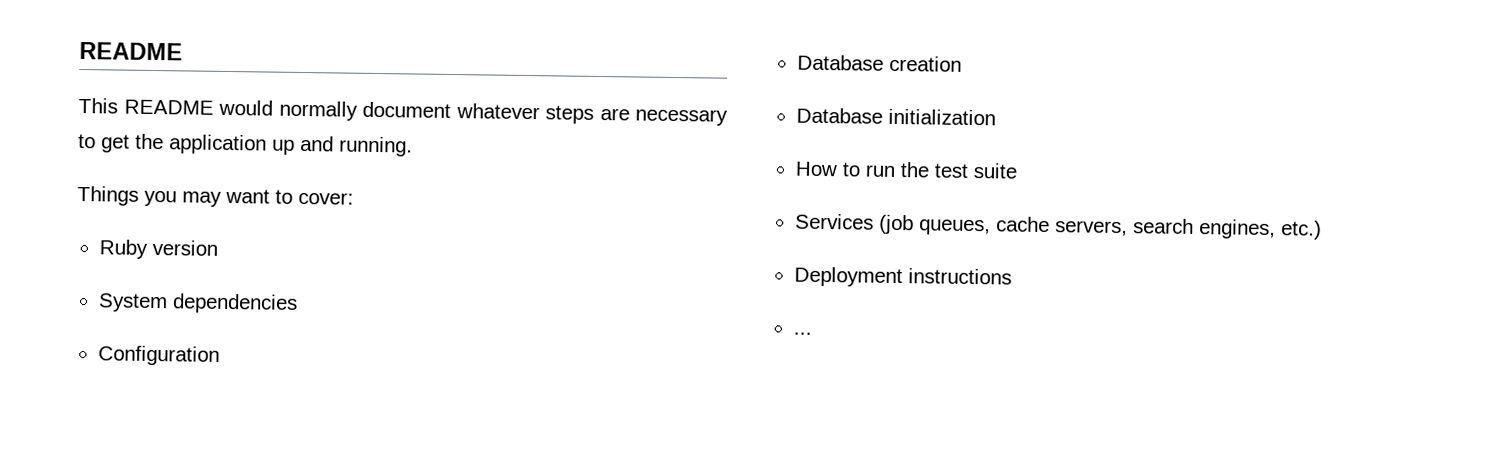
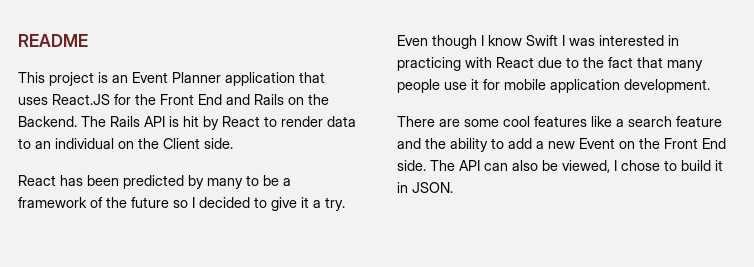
[123,99,728,126] [78,133,413,157] [77,185,354,207] [98,239,218,259] [97,293,298,314] [97,345,220,366] [796,54,962,72] [795,107,996,126] [794,161,1018,179] [794,213,1322,240] [793,266,1012,288] [792,331,812,335] README would normally document whatever steps are necessary to get the application up and running. // Things you may want to cover: // Ruby version // System dependencies // Configuration // Database creation // Database initialization // How to run the test suite // Services (job queues, cache servers, search engines, etc.) // Deployment instructions // ... -> [49,72,325,86] [18,94,329,105] [18,116,356,130] [18,138,233,149] [18,175,291,189] [18,197,345,211] [397,35,679,49] [397,57,703,71] [397,79,710,93] [397,116,722,127] [397,138,726,152] [397,160,723,173] [397,182,453,193] project is an Event Planner application that uses React.JS for the Front End and Rails on the Backend. The Rails API is hit by React to render data to an individual on the Client side. // React has been predicted by many to be a framework of the future so I decided to give it a try. Even though I know Swift I was interested in practicing with React due to the fact that many people use it for mobile application development. // There are some cool features like a search feature and the ability to add a new Event on the Front End side. The API can also be viewed, I chose to build it in JSON.

